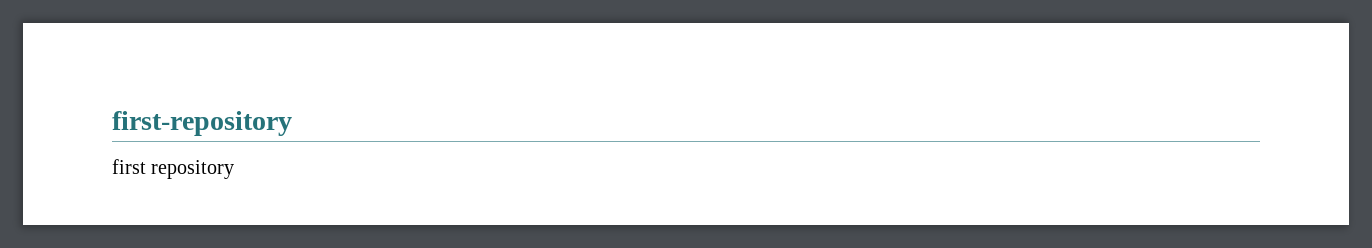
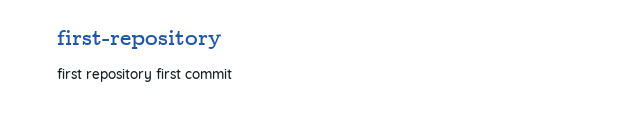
(235, 169) none -> [156,68,232,79] first commit

